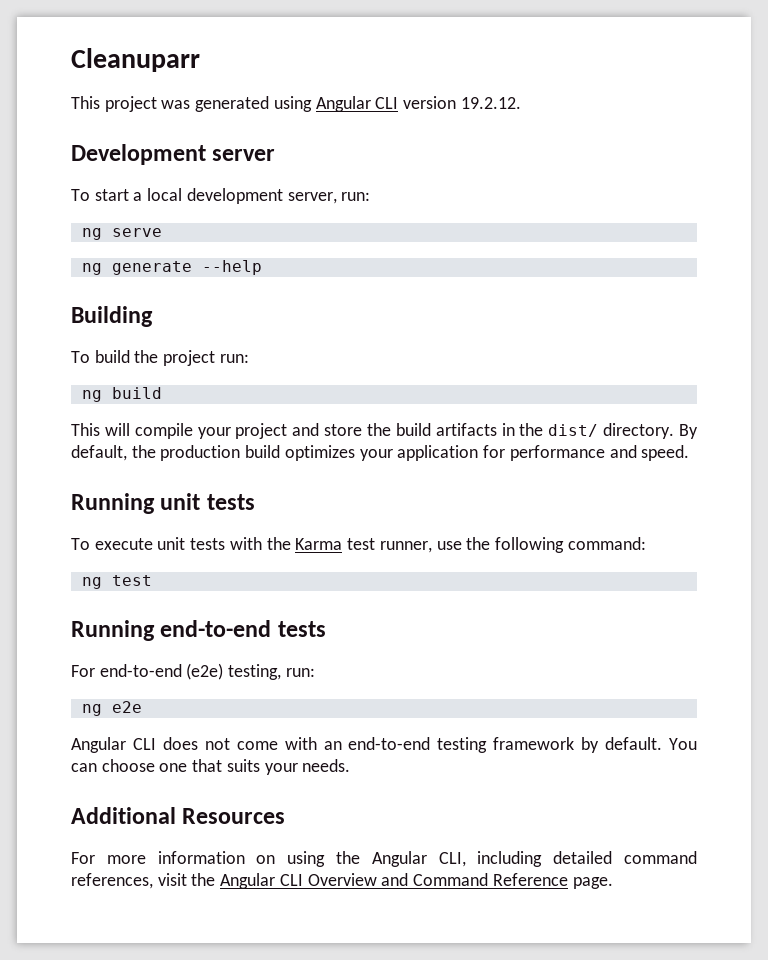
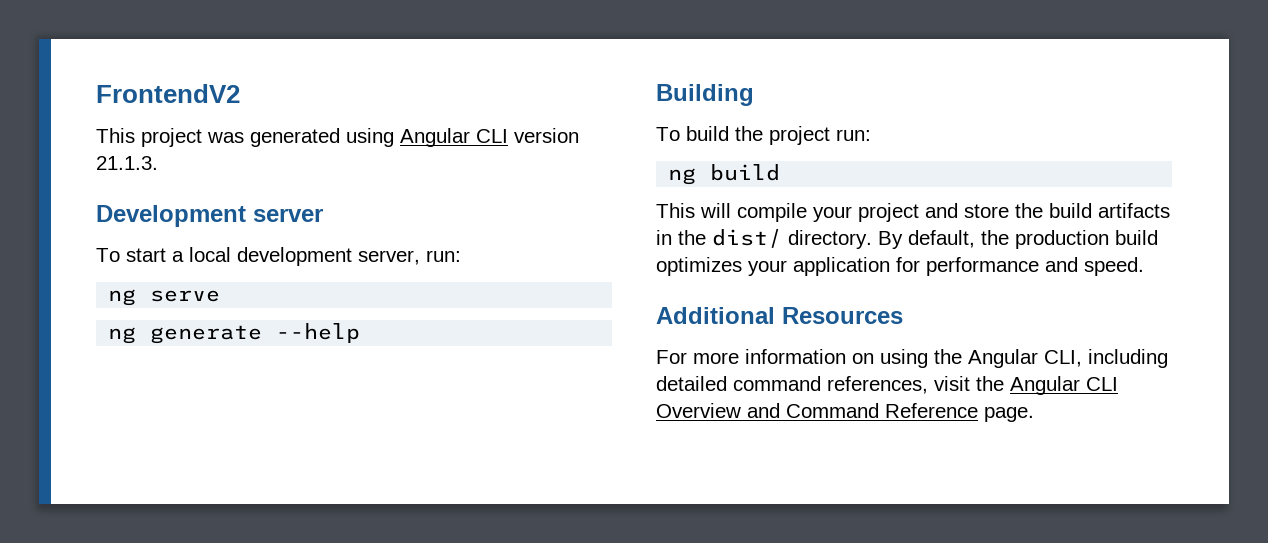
[71,48,200,72] Cleanuparr -> [96,84,240,103] FrontendV2
[460,97,521,109] 19.2.12. -> [96,156,158,170] 21.1.3.
[71,493,255,514] [71,537,646,553] [81,575,152,589] [71,620,326,641] [71,663,315,680] [81,701,142,716] [71,737,697,753] [71,759,351,775] // Running unit tests // To execute unit tests with the Karma test runner, use the following command: // ng test // Running end-to-end tests // For end-to-end (e2e) testing, run: // ng e2e // Angular CLI does not come with an end-to-end testing framework by default. You can choose one that suits your needs. -> (1144, 266) none

